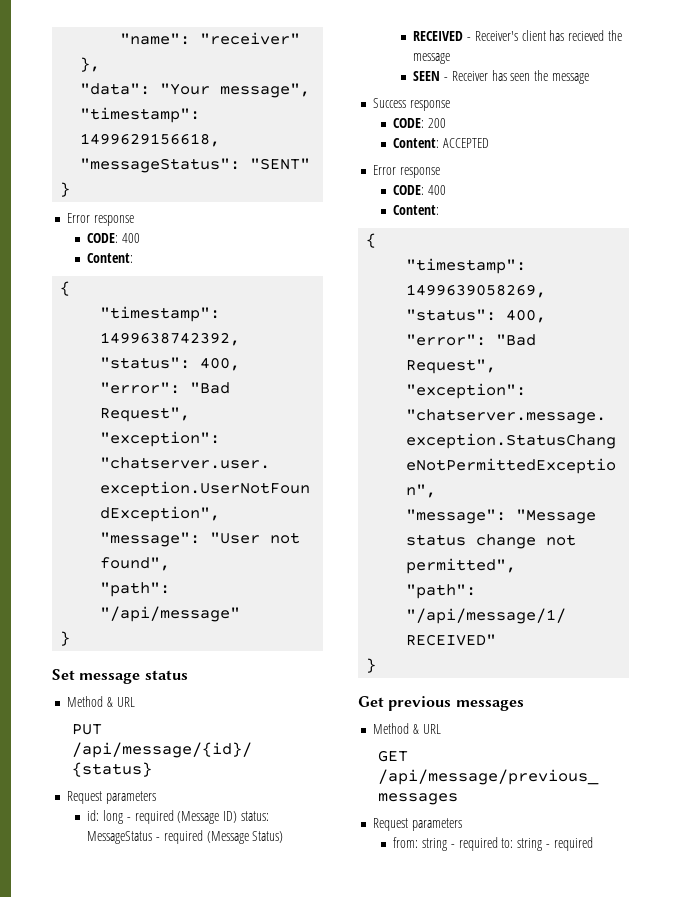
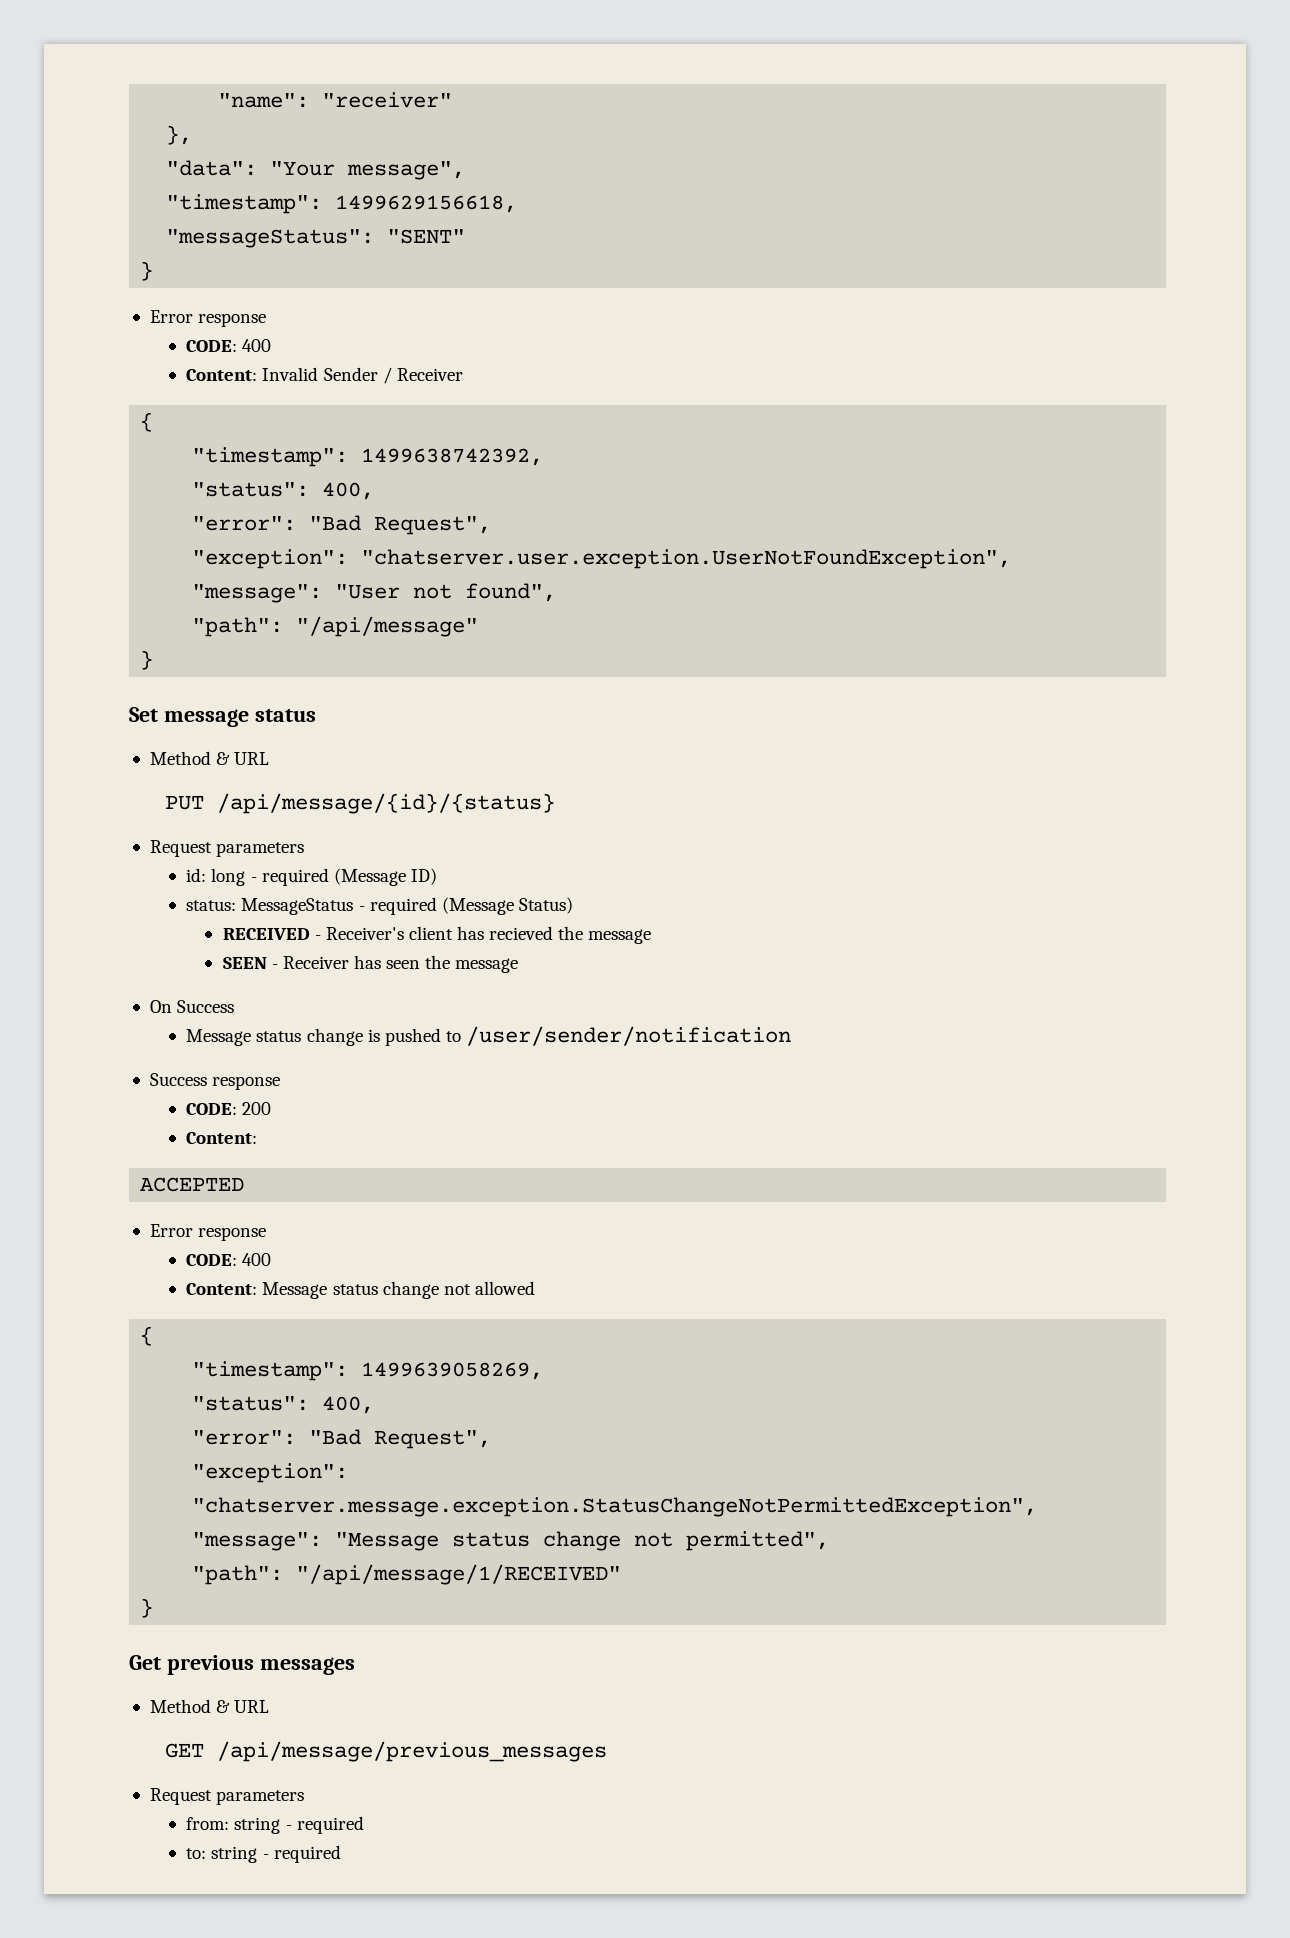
(134, 258) none -> [262,367,463,384] Invalid Sender / Receiver
(238, 817) none -> (437, 876) //
(589, 78) none -> [149,1000,235,1013] [186,1026,792,1046] // On Success // Message status change is pushed to /user/sender/notification
(440, 143) none -> (258, 1138) //
(440, 210) none -> [262,1281,535,1299] Message status change not allowed
(498, 844) none -> (364, 1825) //

